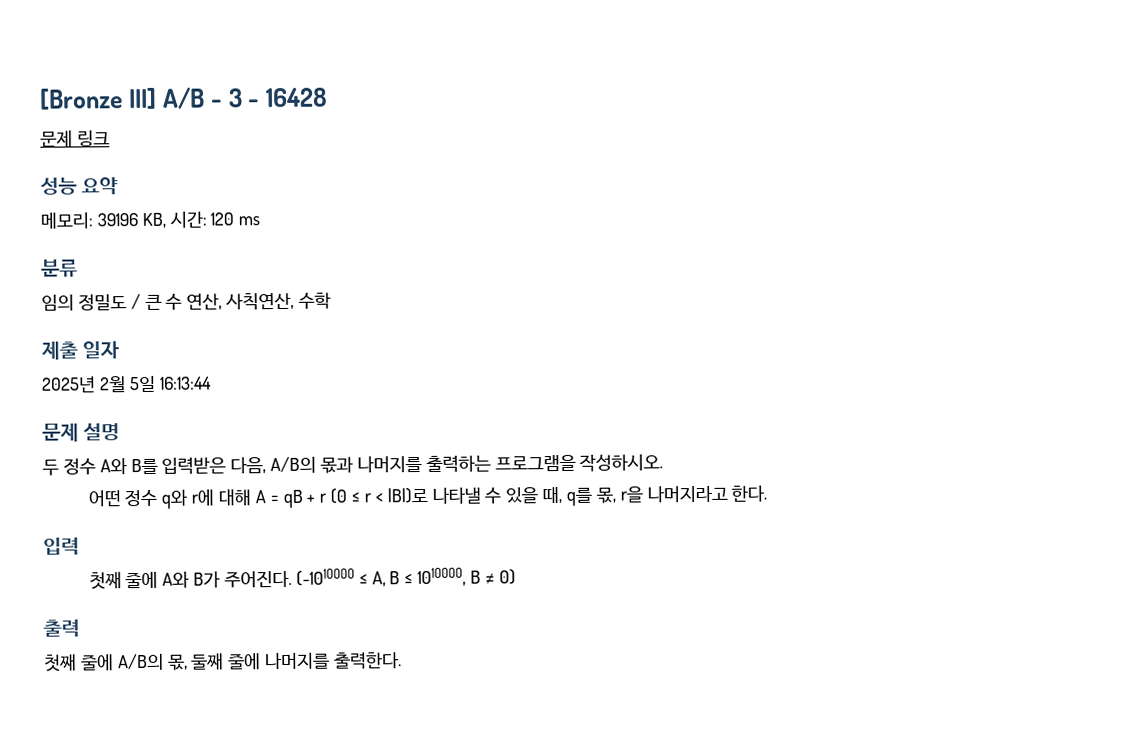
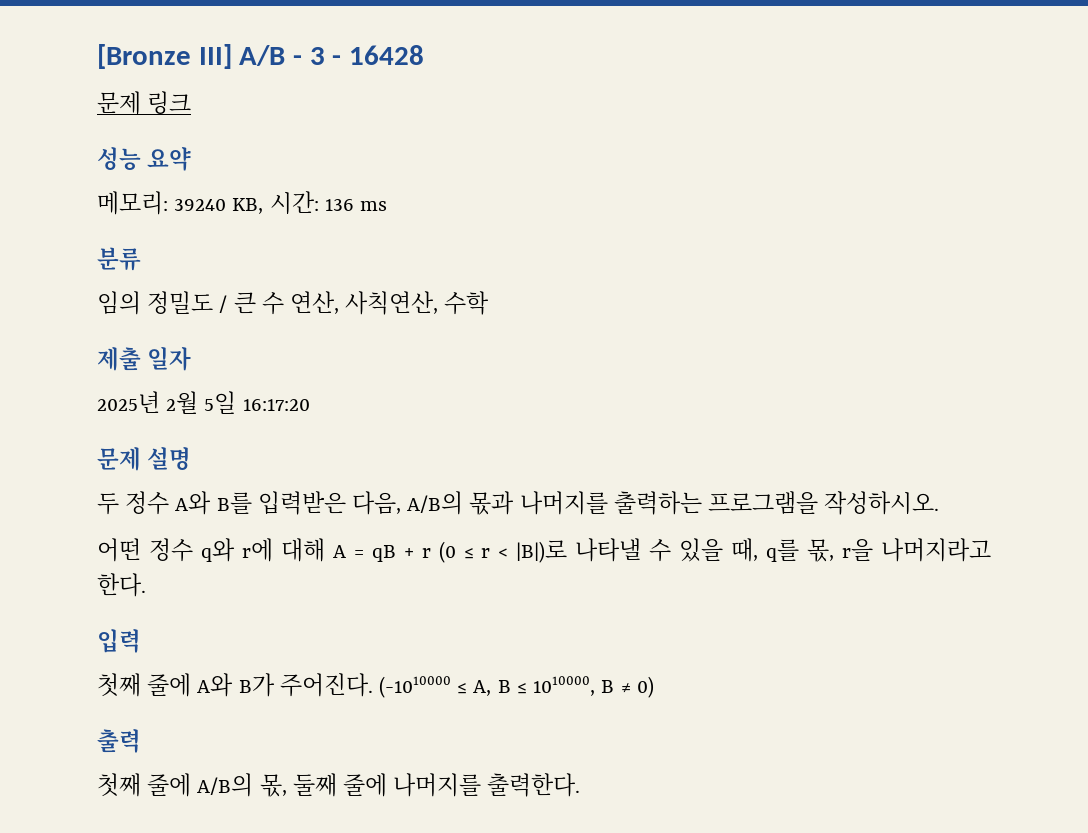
[96,213,138,227] 39196 -> [174,199,227,211] 39240
[210,212,235,226] 120 -> [324,199,354,211] 136
[159,376,212,390] 16:13:44 -> [242,399,310,411] 16:17:20

